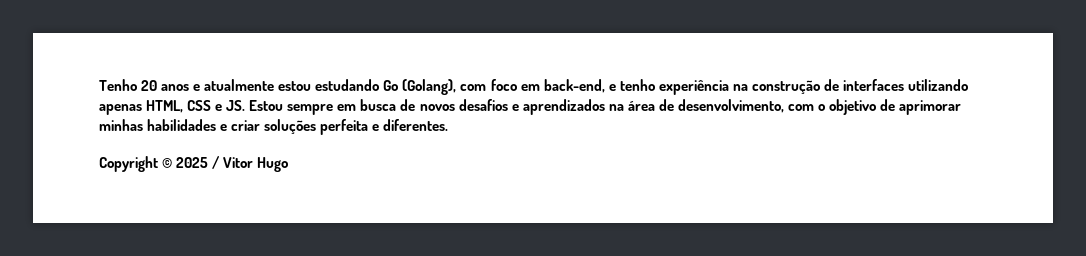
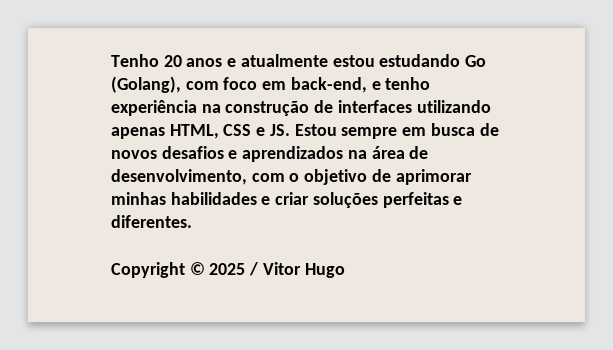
[320,119,369,135] perfeita -> [382,192,449,208] perfeitas

